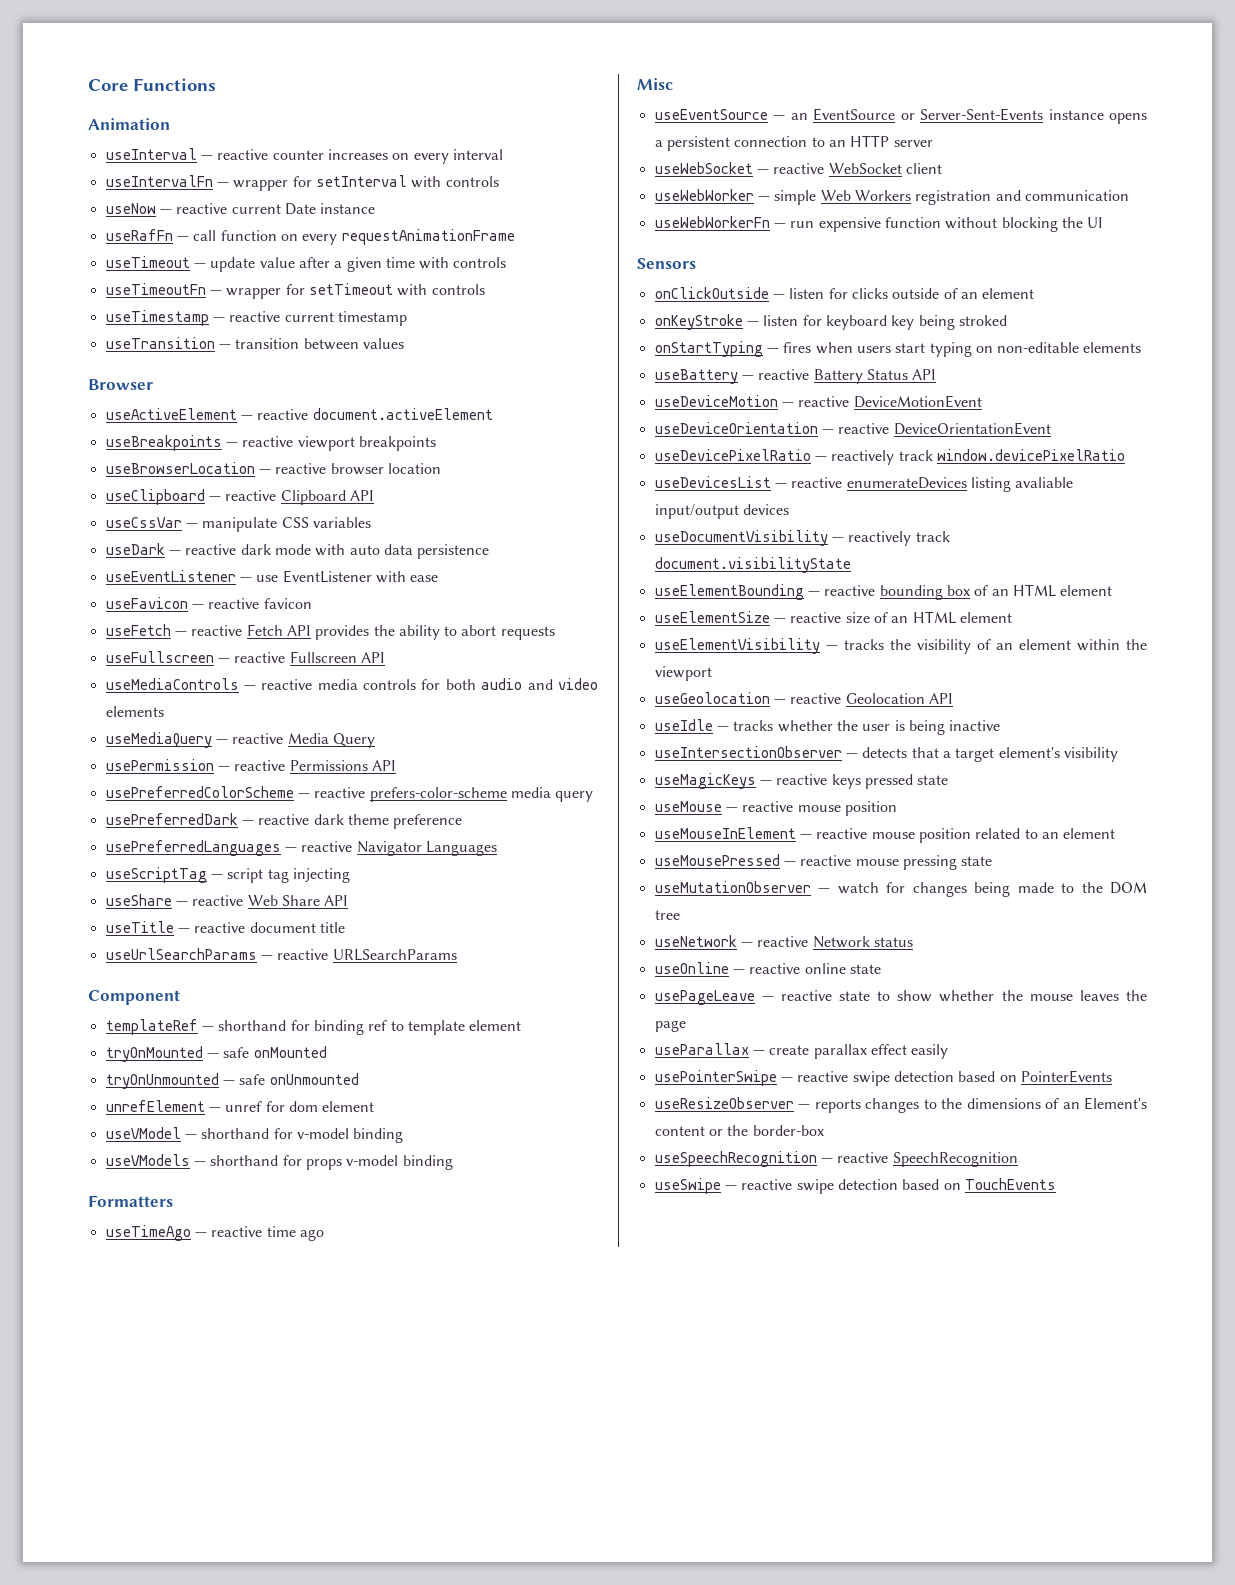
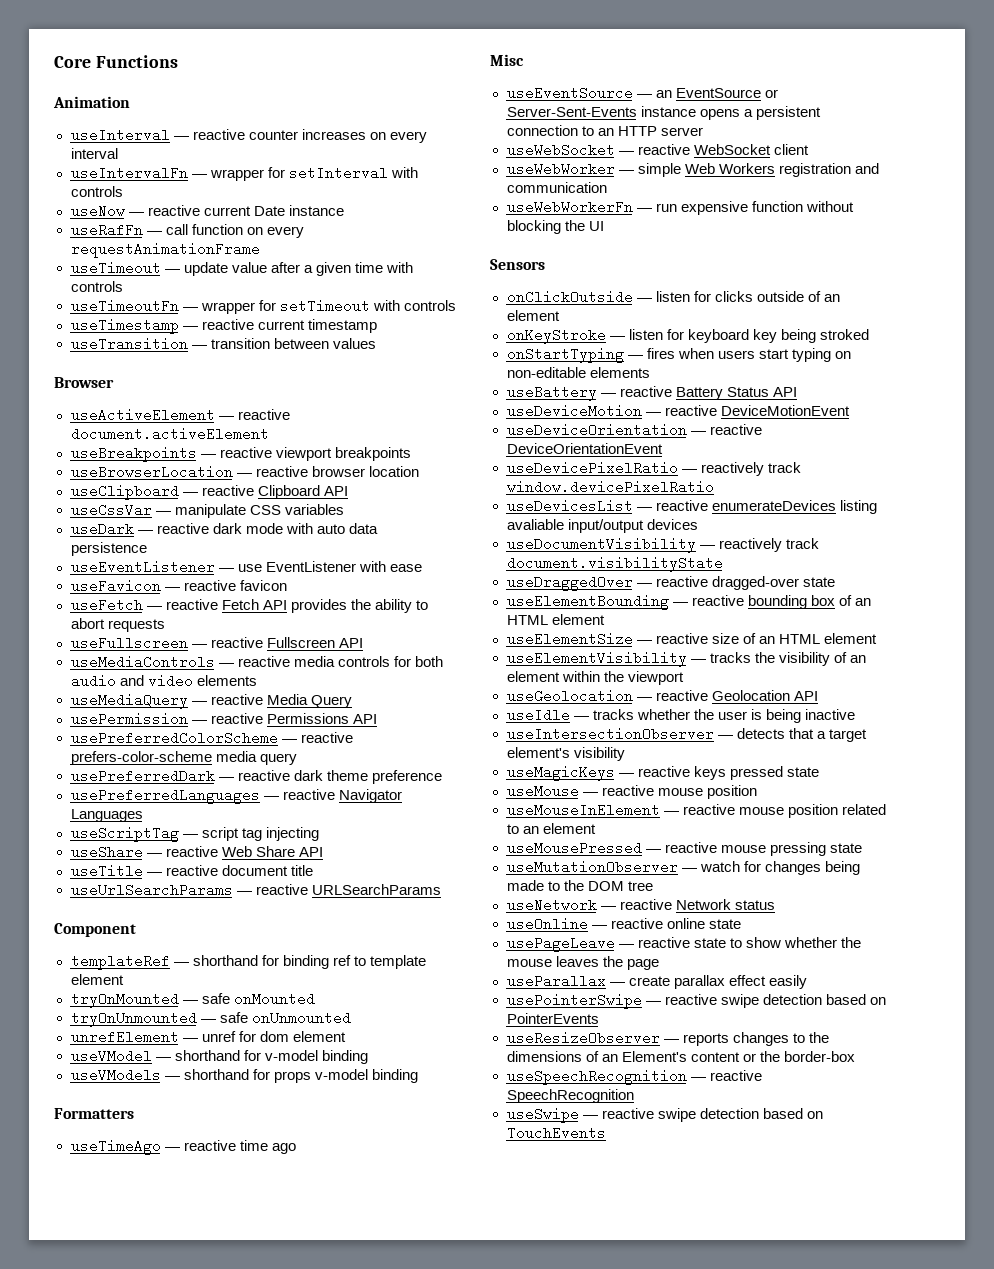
(851, 565) none -> [506,575,835,591] // useDraggedOver — reactive dragged-over state

